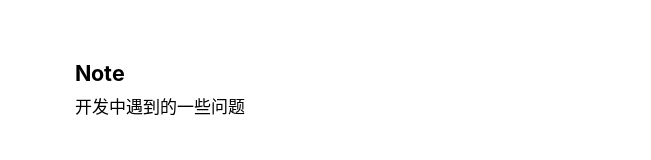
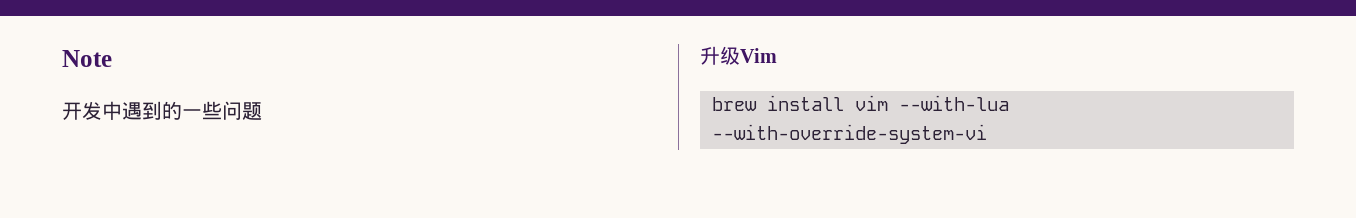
(245, 107) none -> [700,46,777,65] [712,95,1009,111] [712,124,987,144] // 升级Vim // brew install vim --with-lua --with-override-system-vi

